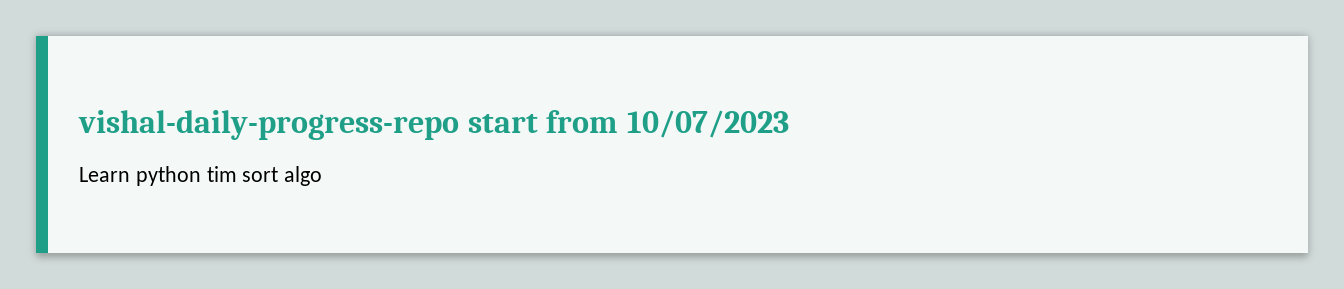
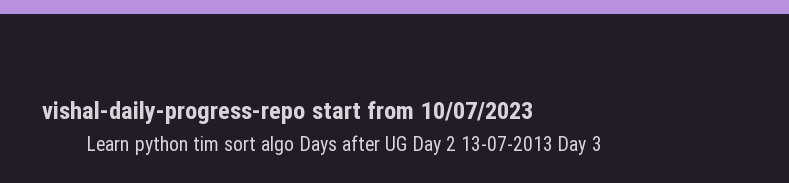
(323, 176) none -> [299,135,602,155] Days after UG Day 2 13-07-2013 Day 3

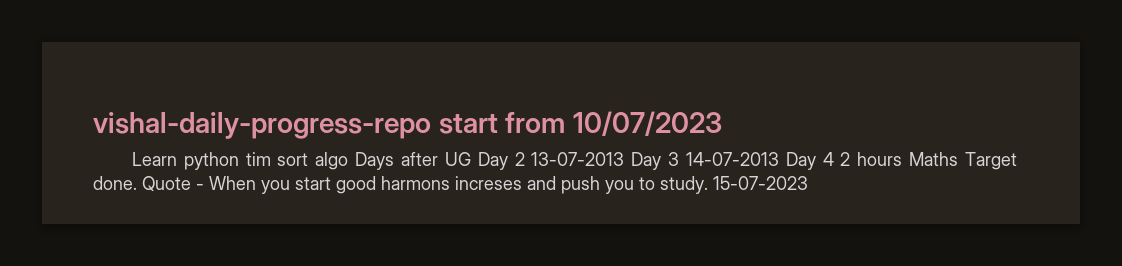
(602, 143) none -> [685,152,1017,170] [93,176,808,194] 14-07-2013 Day 4 2 hours Maths Target done. Quote - When you start good harmons increses and push you to study. 15-07-2023

